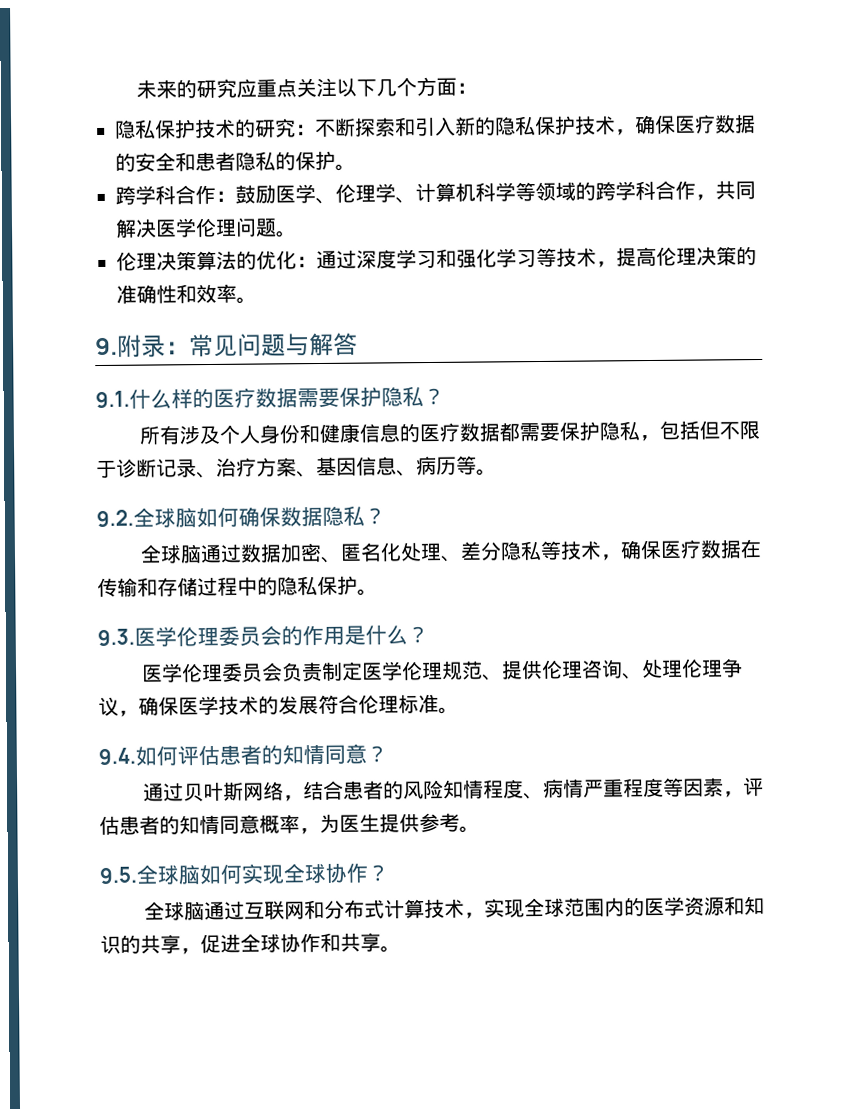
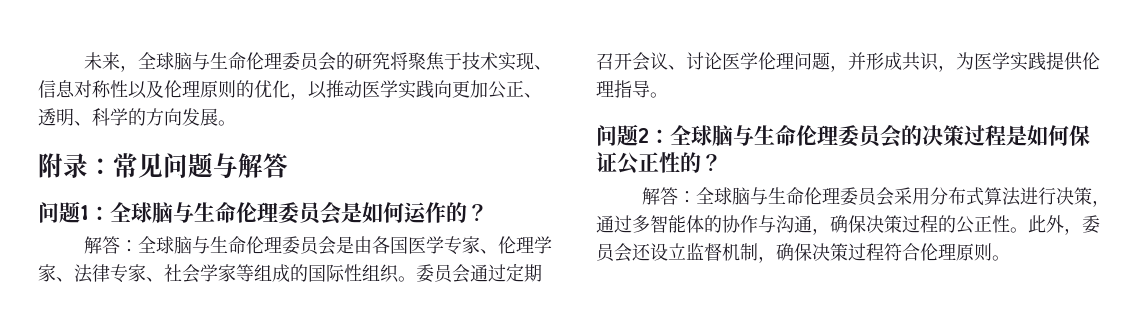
[175,76,477,99] [115,114,756,139] [115,150,356,172] [115,180,756,205] [115,217,297,238] [116,246,757,271] [116,283,257,304] [95,337,118,356] 的研究应重点关注以下几个方面： // 隐私保护技术的研究：不断探索和引入新的隐私保护技术，确保医疗数据的安全和患者隐私的保护。 // 跨学科合作：鼓励医学、伦理学、计算机科学等领域的跨学科合作，共同解决医学伦理问题。 // 伦理决策算法的优化：通过深度学习和强化学习等技术，提高伦理决策的准确性和效率。 // 9. -> [119,52,552,72] [38,80,542,100] [38,108,236,126] ，全球脑与生命伦理委员会的研究将聚焦于技术实现、信息对称性以及伦理原则的优化，以推动医学实践向更加公正、透明、科学的方向发展。 //
[95,386,445,410] [138,420,760,445] [96,455,497,479] [96,505,386,528] [139,539,762,564] [97,575,378,598] [97,625,429,647] [140,658,743,683] [98,695,319,717] 9.1.什么样的医疗数据需要保护隐私？ // 所有涉及个人身份和健康信息的医疗数据都需要保护隐私，包括但不限于诊断记录、治疗方案、基因信息、病历等。 // 9.2.全球脑如何确保数据隐私？ // 全球脑通过数据加密、匿名化处理、差分隐私等技术，确保医疗数据在传输和存储过程中的隐私保护。 // 9.3.医学伦理委员会的作用是什么？ // 医学伦理委员会负责制定医学伦理规范、提供伦理咨询、处理伦理争议，确保医学技术的发展 -> [38,201,488,225] [83,236,552,255] [38,263,542,283] [596,52,1100,72] [596,80,668,98] [596,124,1090,148] [596,152,722,175] [641,187,1110,207] [596,215,1100,235] [596,243,884,263] 问题1：全球脑与生命伦理委员会是如何运作的？ // 解答：全球脑与生命伦理委员会是由各国医学专家、伦理学家、法律专家、社会学家等组成的国际性组织。委员会通过定期召开会议、讨论医学伦理问题，并形成共识，为医学实践提供伦理指导。 // 问题2：全球脑与生命伦理委员会的决策过程是如何保证公正性的？ // 解答：全球脑与生命伦理委员会采用分布式算法进行决策，通过多智能体的协作与沟通，确保决策过程的公正性。此外，委员会还设立监督机制，确保决策过程
[398,693,459,714] [98,743,388,766] [142,776,764,803] [99,812,480,836] [99,863,389,885] [143,895,765,921] [100,932,401,955] 标准。 // 9.4.如何评估患者的知情同意？ // 通过贝叶斯网络，结合患者的风险知情程度、病情严重程度等因素，评估患者的知情同意概率，为医生提供参考。 // 9.5.全球脑如何实现全球协作？ // 全球脑通过互联网和分布式计算技术，实现全球范围内的医学资源和知识的共享，促进全球协作和共享。 -> [956,243,1010,261] 原则。

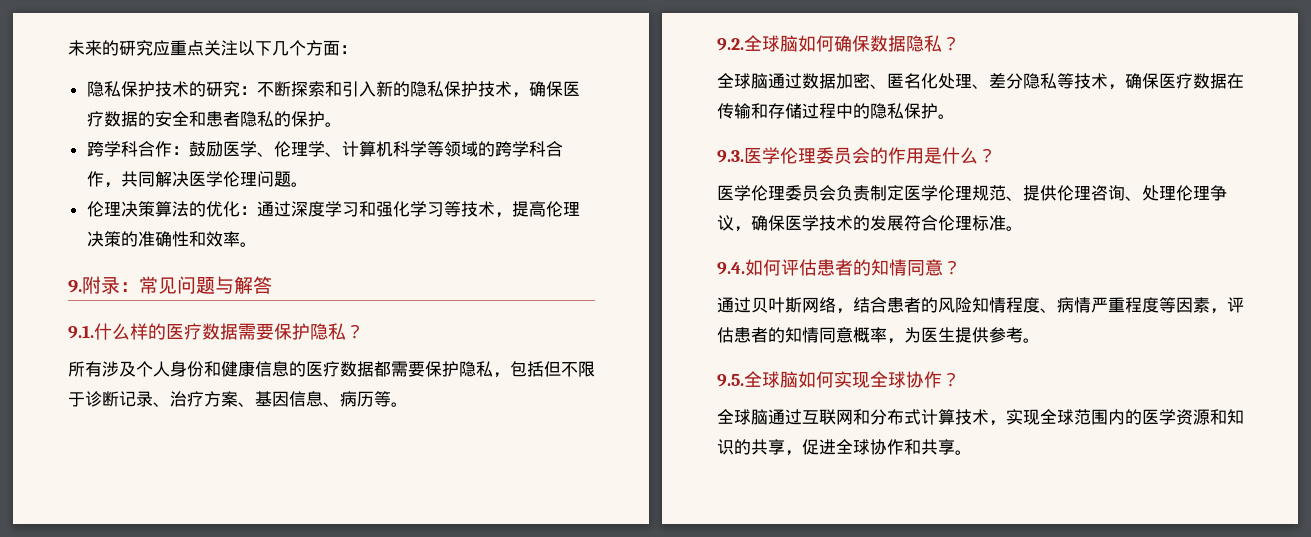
[119,52,552,72] [38,80,542,100] [38,108,236,126] ，全球脑与生命伦理委员会的研究将聚焦于技术实现、信息对称性以及伦理原则的优化，以推动医学实践向更加公正、透明、科学的方向发展。 // -> [102,40,357,56] [86,81,580,98] [86,111,342,127] [86,141,563,157] [86,171,308,188] [86,201,580,218] [86,231,257,247] [68,280,82,293] 的研究应重点关注以下几个方面： // 隐私保护技术的研究：不断探索和引入新的隐私保护技术，确保医疗数据的安全和患者隐私的保护。 // 跨学科合作：鼓励医学、伦理学、计算机科学等领域的跨学科合作，共同解决医学伦理问题。 // 伦理决策算法的优化：通过深度学习和强化学习等技术，提高伦理决策的准确性和效率。 // 9.
[38,201,488,225] [83,236,552,255] [38,263,542,283] [596,52,1100,72] [596,80,668,98] [596,124,1090,148] [596,152,722,175] [641,187,1110,207] [596,215,1100,235] [596,243,884,263] 问题1：全球脑与生命伦理委员会是如何运作的？ // 解答：全球脑与生命伦理委员会是由各国医学专家、伦理学家、法律专家、社会学家等组成的国际性组织。委员会通过定期召开会议、讨论医学伦理问题，并形成共识，为医学实践提供伦理指导。 // 问题2：全球脑与生命伦理委员会的决策过程是如何保证公正性的？ // 解答：全球脑与生命伦理委员会采用分布式算法进行决策，通过多智能体的协作与沟通，确保决策过程的公正性。此外，委员会还设立监督机制，确保决策过程 -> [68,323,364,340] [68,361,595,378] [68,391,408,407] [717,35,960,52] [717,73,1244,90] [717,103,955,119] [717,147,996,164] [717,185,1227,201] [717,215,904,232] 9.1.什么样的医疗数据需要保护隐私？ // 所有涉及个人身份和健康信息的医疗数据都需要保护隐私，包括但不限于诊断记录、治疗方案、基因信息、病历等。 // 9.2.全球脑如何确保数据隐私？ // 全球脑通过数据加密、匿名化处理、差分隐私等技术，确保医疗数据在传输和存储过程中的隐私保护。 // 9.3.医学伦理委员会的作用是什么？ // 医学伦理委员会负责制定医学伦理规范、提供伦理咨询、处理伦理争议，确保医学技术的发展
[956,243,1010,261] 原则。 -> [972,215,1023,231] [717,259,961,276] [717,297,1244,314] [717,327,1040,344] [717,371,960,388] [717,409,1244,426] [717,439,972,456] 标准。 // 9.4.如何评估患者的知情同意？ // 通过贝叶斯网络，结合患者的风险知情程度、病情严重程度等因素，评估患者的知情同意概率，为医生提供参考。 // 9.5.全球脑如何实现全球协作？ // 全球脑通过互联网和分布式计算技术，实现全球范围内的医学资源和知识的共享，促进全球协作和共享。

